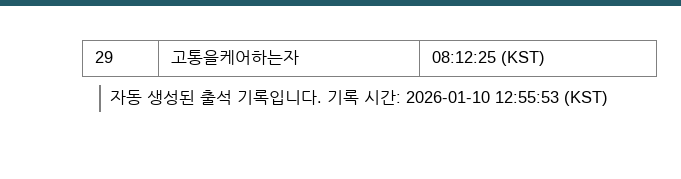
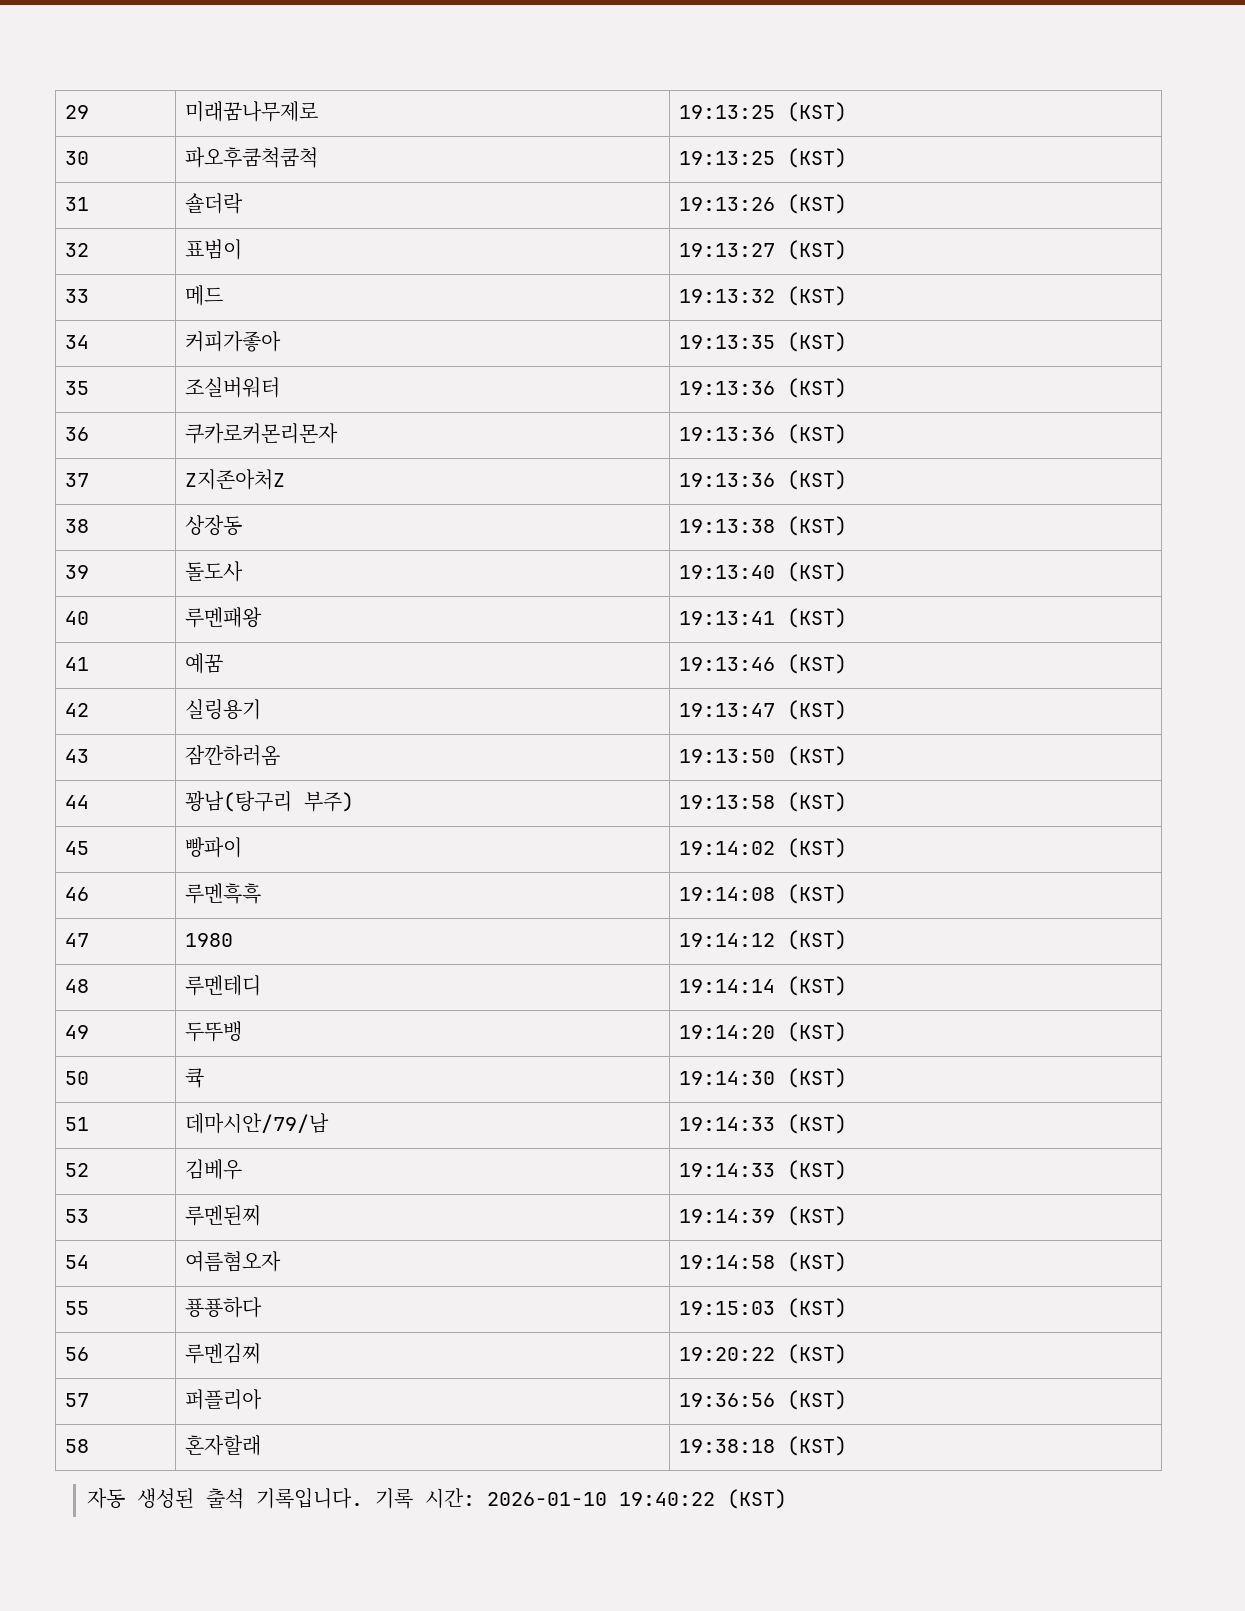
[171,50,300,65] [432,51,497,63] 고통을케어하는자 | 08:12:25 -> [184,101,318,122] [678,102,847,122] [64,151,89,165] [184,147,318,168] [678,148,847,168] [64,197,89,211] [184,193,243,214] [678,194,847,214] [64,243,89,257] [184,239,242,260] [678,240,847,260] [64,289,89,303] [184,285,223,306] [678,286,847,306] [64,335,89,349] [184,331,281,352] [678,332,847,352] [64,381,89,395] [184,377,280,398] [678,378,847,398] [64,427,89,441] [184,423,338,444] [678,424,847,444] [64,473,89,487] [184,469,285,490] [678,470,847,490] [64,519,89,533] [184,515,242,536] [678,516,847,536] [64,565,89,579] [184,561,243,582] [678,562,847,582] [64,611,89,625] [184,607,262,628] [678,608,847,628] [64,657,89,671] [184,653,223,674] [678,654,847,674] [64,703,89,717] [184,699,261,720] [678,700,847,720] [64,749,89,763] [184,745,280,766] [678,746,847,766] [64,795,89,809] [184,791,354,812] [678,792,847,812] [64,841,89,855] [184,837,242,858] [678,838,847,858] [64,887,89,901] [184,883,261,904] [678,884,847,904] [64,933,89,947] [184,933,233,947] [678,930,847,950] [64,979,89,993] [184,975,261,996] [678,976,847,996] [64,1025,89,1039] [184,1021,242,1042] [678,1022,847,1042] [64,1071,89,1085] [184,1068,204,1088] [678,1068,847,1088] [64,1117,89,1131] [184,1113,329,1134] [678,1114,847,1134] [64,1163,89,1177] [184,1159,242,1180] [678,1160,847,1180] [64,1209,89,1223] [184,1205,261,1226] [678,1206,847,1226] [64,1255,89,1269] [184,1251,281,1272] [678,1252,847,1272] [64,1301,89,1315] [184,1297,262,1318] [678,1298,847,1318] [64,1347,89,1361] [184,1343,261,1364] [678,1344,847,1364] [64,1393,89,1407] [184,1389,262,1410] [678,1390,847,1410] [64,1439,89,1453] [184,1435,261,1456] [678,1439,775,1453] 미래꿈나무제로 | 19:13:25 (KST) // 30 | 파오후쿰척쿰척 | 19:13:25 (KST) // 31 | 숄더락 | 19:13:26 (KST) // 32 | 표범이 | 19:13:27 (KST) // 33 | 메드 | 19:13:32 (KST) // 34 | 커피가좋아 | 19:13:35 (KST) // 35 | 조실버워터 | 19:13:36 (KST) // 36 | 쿠카로커몬리몬자 | 19:13:36 (KST) // 37 | Z지존아처Z | 19:13:36 (KST) // 38 | 상장동 | 19:13:38 (KST) // 39 | 돌도사 | 19:13:40 (KST) // 40 | 루멘패왕 | 19:13:41 (KST) // 41 | 예꿈 | 19:13:46 (KST) // 42 | 실링용기 | 19:13:47 (KST) // 43 | 잠깐하러옴 | 19:13:50 (KST) // 44 | 꽝남(탕구리 부주) | 19:13:58 (KST) // 45 | 빵파이 | 19:14:02 (KST) // 46 | 루멘흑흑 | 19:14:08 (KST) // 47 | 1980 | 19:14:12 (KST) // 48 | 루멘테디 | 19:14:14 (KST) // 49 | 두뚜뱅 | 19:14:20 (KST) // 50 | 큑 | 19:14:30 (KST) // 51 | 데마시안/79/남 | 19:14:33 (KST) // 52 | 김베우 | 19:14:33 (KST) // 53 | 루멘된찌 | 19:14:39 (KST) // 54 | 여름혐오자 | 19:14:58 (KST) // 55 | 푱푱하다 | 19:15:03 (KST) // 56 | 루멘김찌 | 19:20:22 (KST) // 57 | 퍼플리아 | 19:36:56 (KST) // 58 | 혼자할래 | 19:38:18
[495,91,560,103] 12:55:53 -> [618,1492,715,1506] 19:40:22

